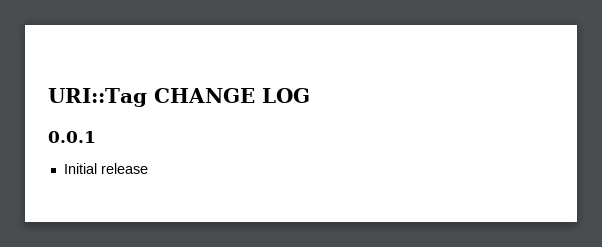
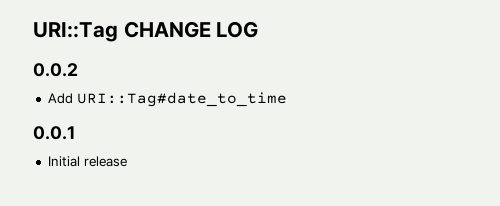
(310, 95) none -> [33,63,78,77] [47,92,287,107] // 0.0.2 // Add URI::Tag#date_to_time

